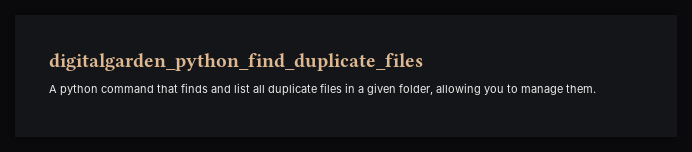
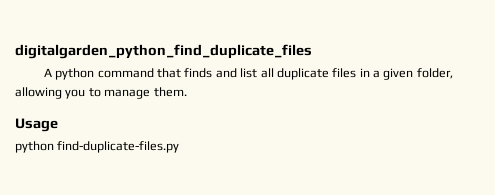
(596, 88) none -> [15,118,58,132] [15,141,180,153] // Usage // python find-duplicate-files.py

